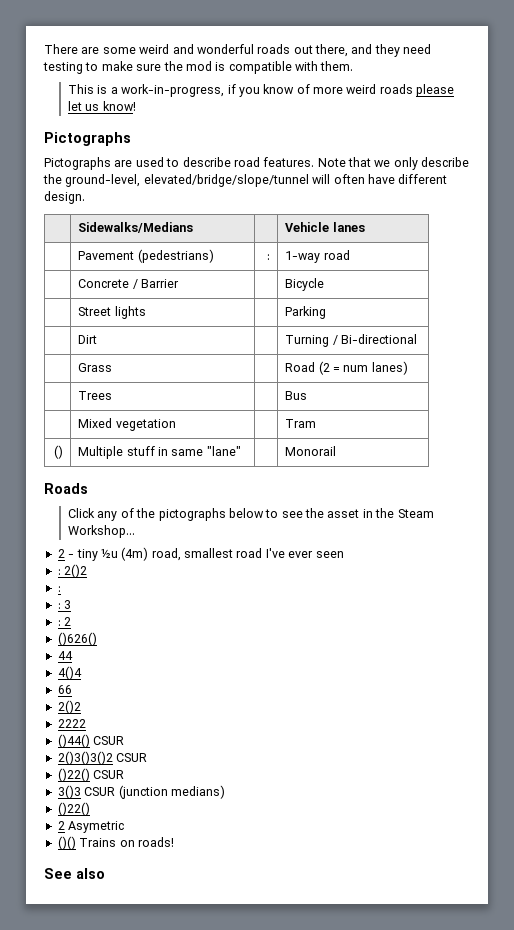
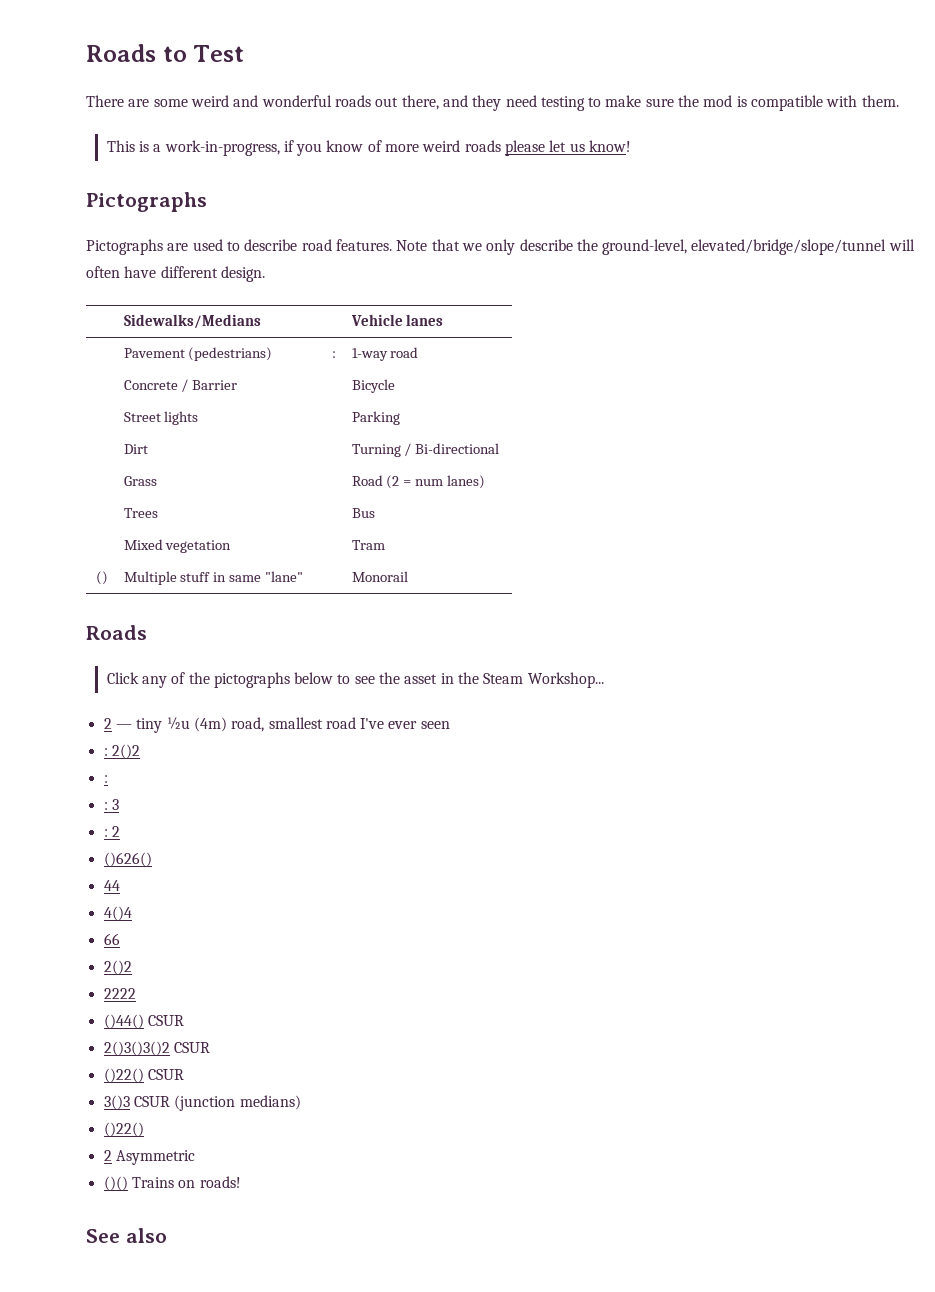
(44, 49) none -> [86,44,245,62] Roads to Test //
[68,554,75,558] - -> [115,724,132,729] —
[68,821,125,833] Asymetric -> [115,1150,195,1165] Asymmetric

